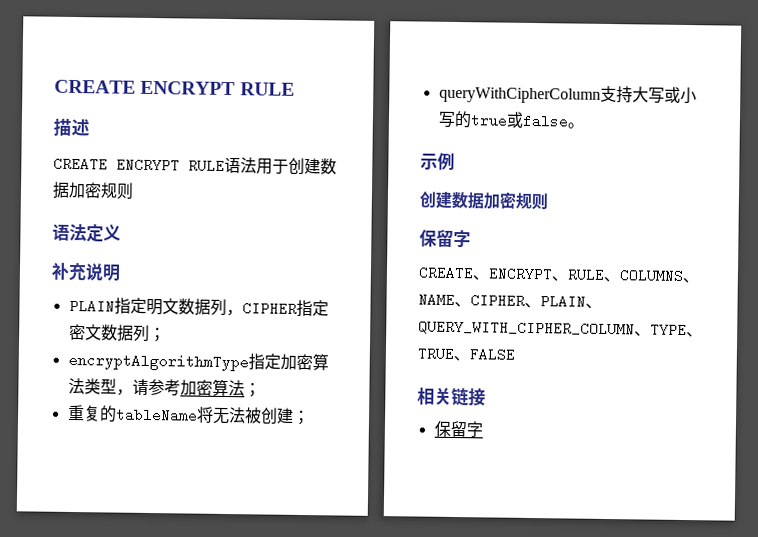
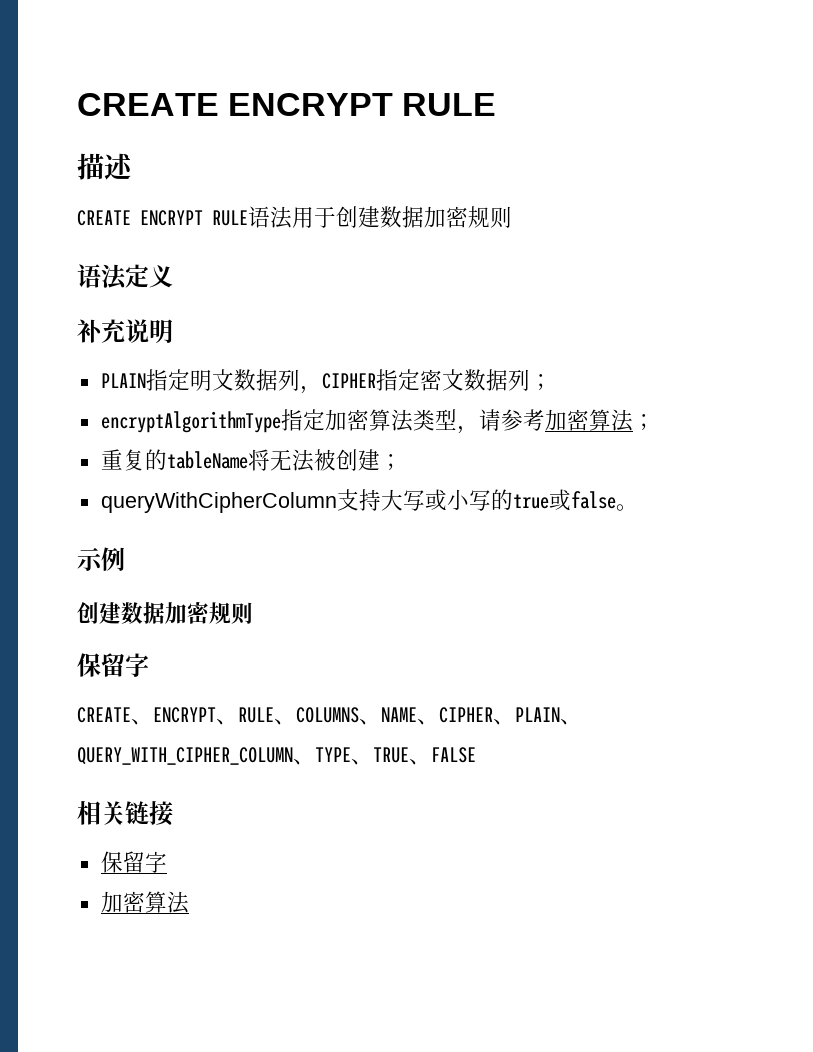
(484, 429) none -> [100,891,189,914] // 加密算法

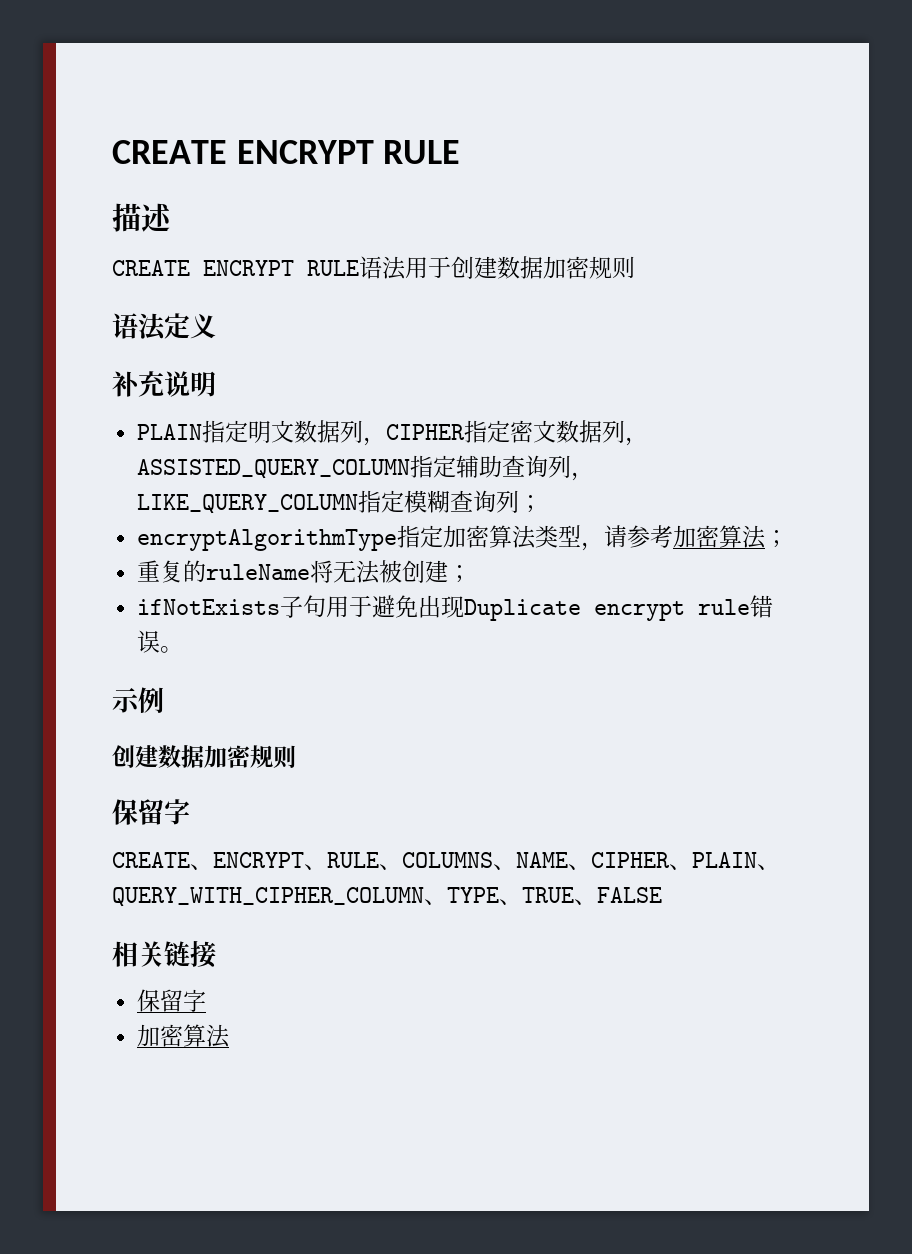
(530, 380) none -> [625,437,649,446] [137,455,595,481] [137,490,520,514] ，ASSISTED_QUERY_COLUMN指定辅助查询列，LIKE_QUERY_COLUMN指定模糊查询列
[166,451,248,469] tableName -> [206,564,311,580] ruleName
[100,489,616,513] queryWithCipherColumn支持大写或小写的true或false -> [137,595,774,621] [137,630,161,653] ifNotExists子句用于避免出现Duplicate encrypt rule错误

